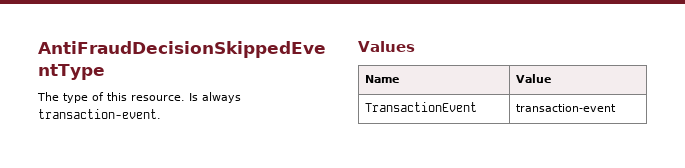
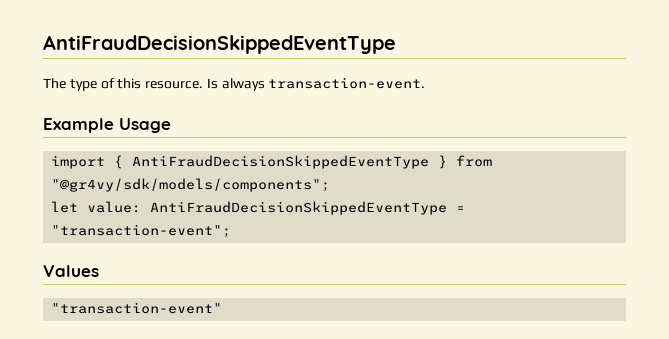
[358,41,415,52] [364,75,399,83] [515,74,551,83] [364,102,477,112] [515,104,616,112] Values // Name | Value // TransactionEvent | transaction-event -> [43,118,171,133] [51,155,493,169] [51,178,331,192] [51,201,466,215] [51,224,232,238] [43,265,99,277] [51,302,223,314] Example Usage // import { AntiFraudDecisionSkippedEventType } from "@gr4vy/sdk/models/components"; // let value: AntiFraudDecisionSkippedEventType = "transaction-event"; // Values // "transaction-event"

